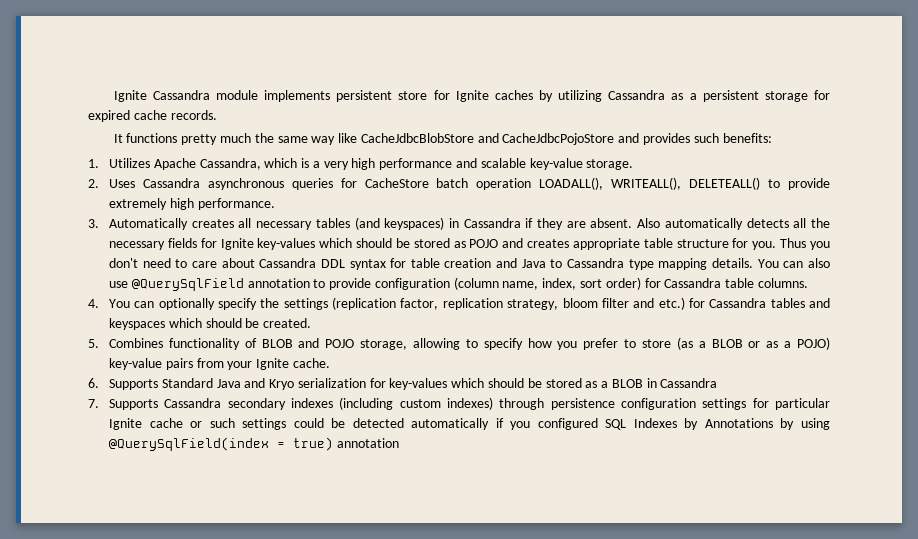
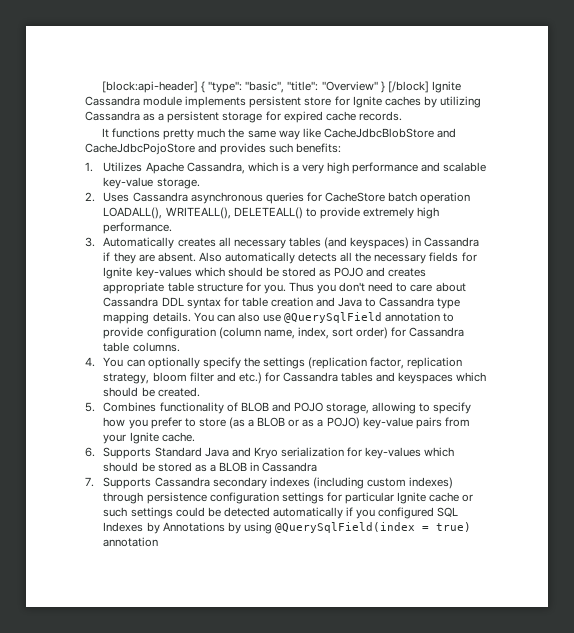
(113, 96) none -> [102,81,429,93] [block:api-header] { "type": "basic", "title": "Overview" } [/block]

